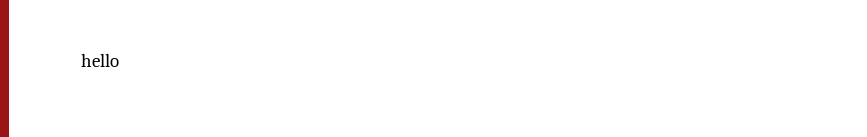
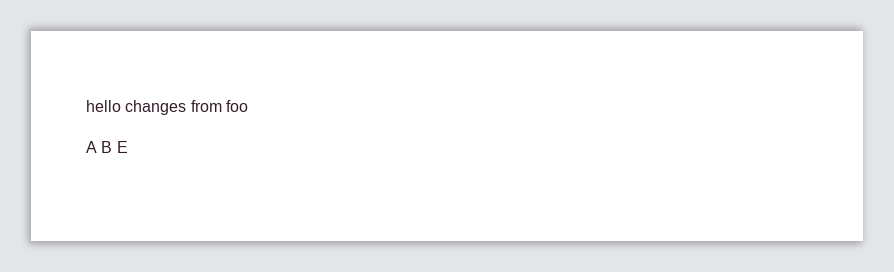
(119, 60) none -> [125,100,248,115] [86,141,128,153] changes from foo // A B E

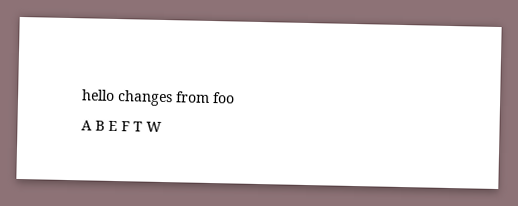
(128, 147) none -> [121,121,162,132] F T W

